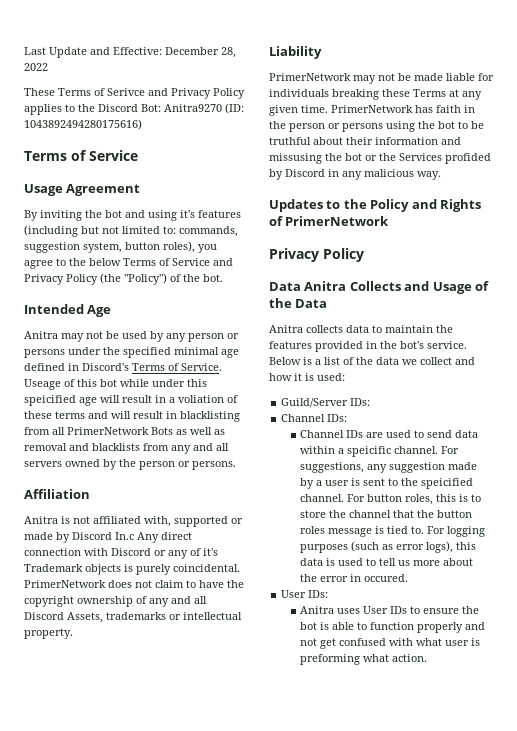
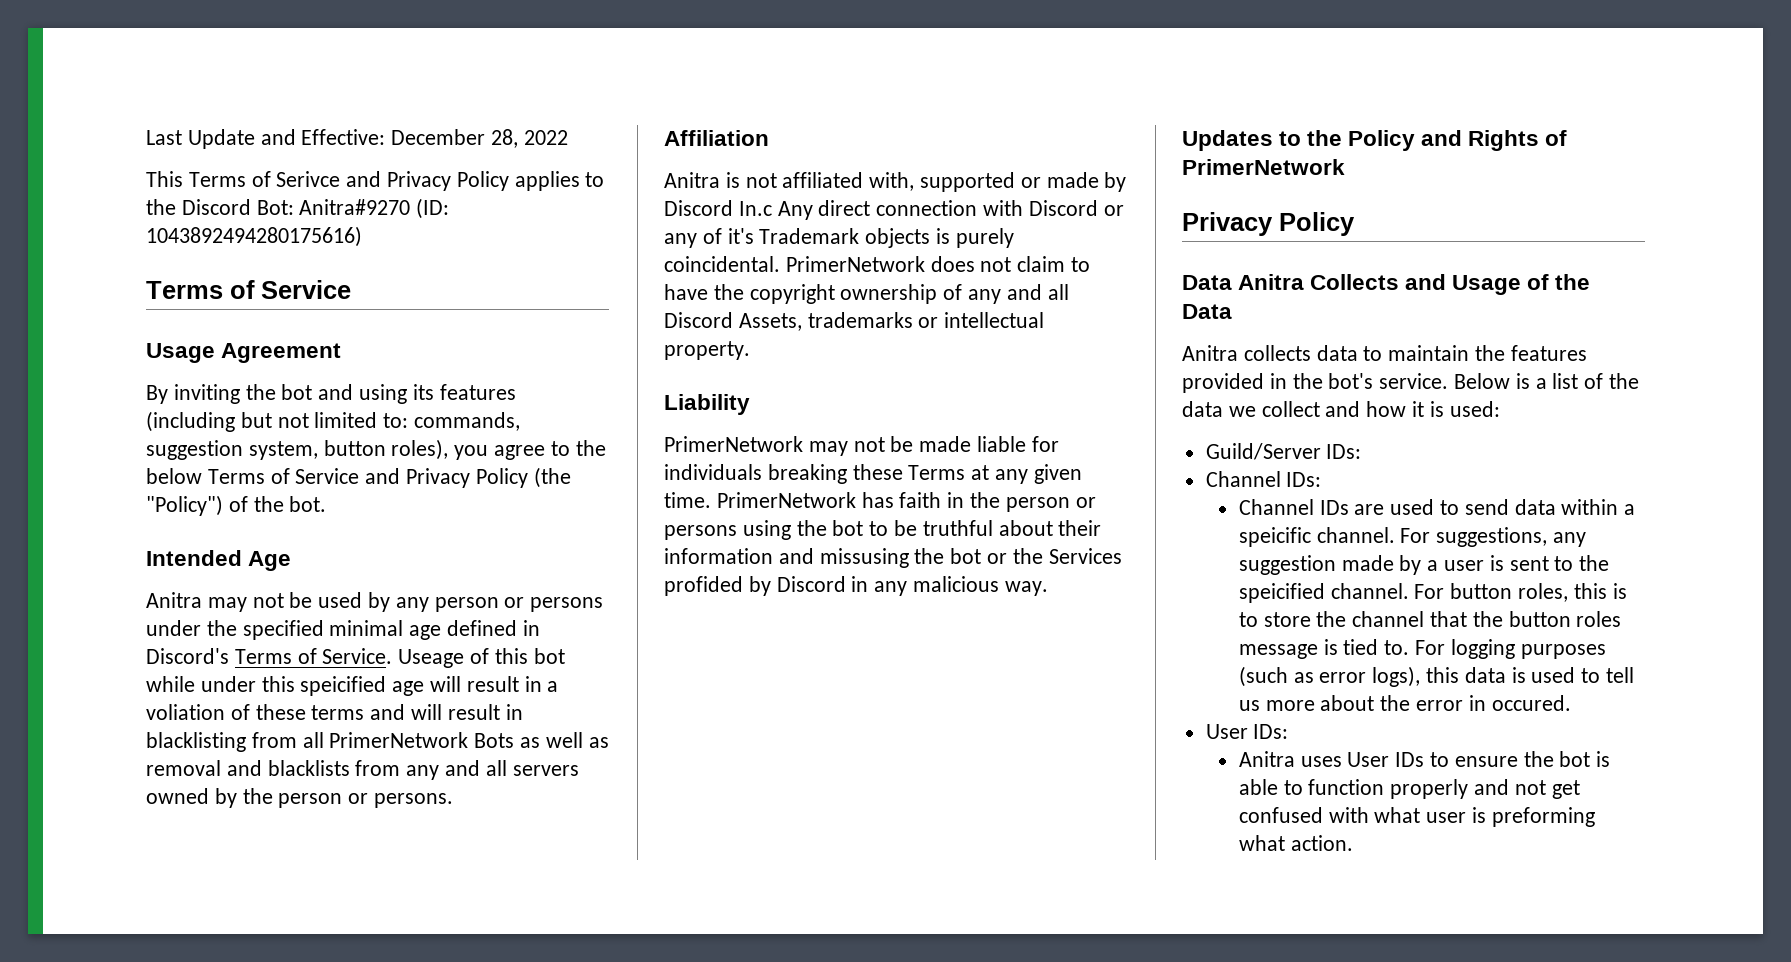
[24,88,55,96] These -> [146,171,183,187] This
[164,104,222,112] Anitra9270 -> [299,199,411,215] Anitra#9270
[180,210,195,218] it's -> [412,384,434,400] its

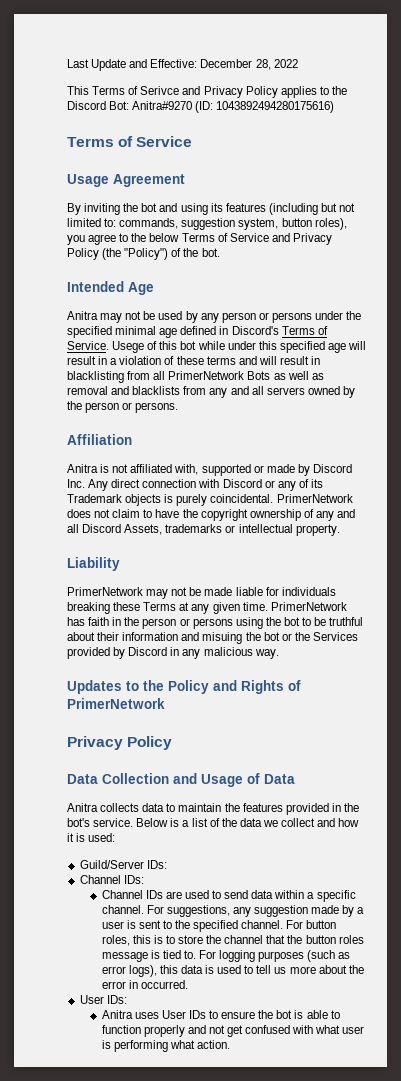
[398,649,465,668] Useage -> [112,341,145,353] Usege
[300,676,387,696] speicified -> [279,341,325,353] specified
[146,704,225,720] voliation -> [119,356,162,365] violation
[738,201,772,216] In.c -> [67,479,85,488] Inc.
[727,228,754,244] it's -> [310,479,323,488] its
[819,548,909,568] missusing -> [202,632,243,644] misuing
[664,576,743,596] profided -> [67,647,110,659] provided
[1238,274,1400,290] Anitra Collects -> [102,773,169,784] Collection
[1555,274,1591,290] the -> (260, 778) none
[1238,527,1311,547] speicific -> [316,890,356,902] specific
[1238,583,1325,603] speicified -> [193,920,239,932] specified
[1491,695,1571,711] occured. -> [140,980,188,989] occurred.
[1491,807,1595,827] preforming -> [113,1040,168,1052] performing

